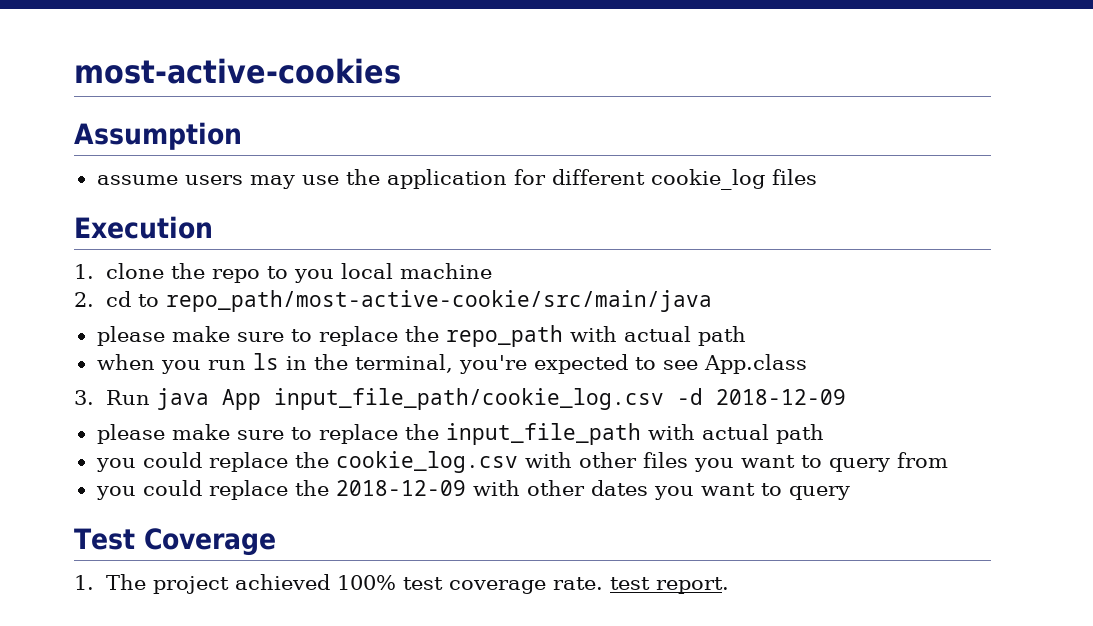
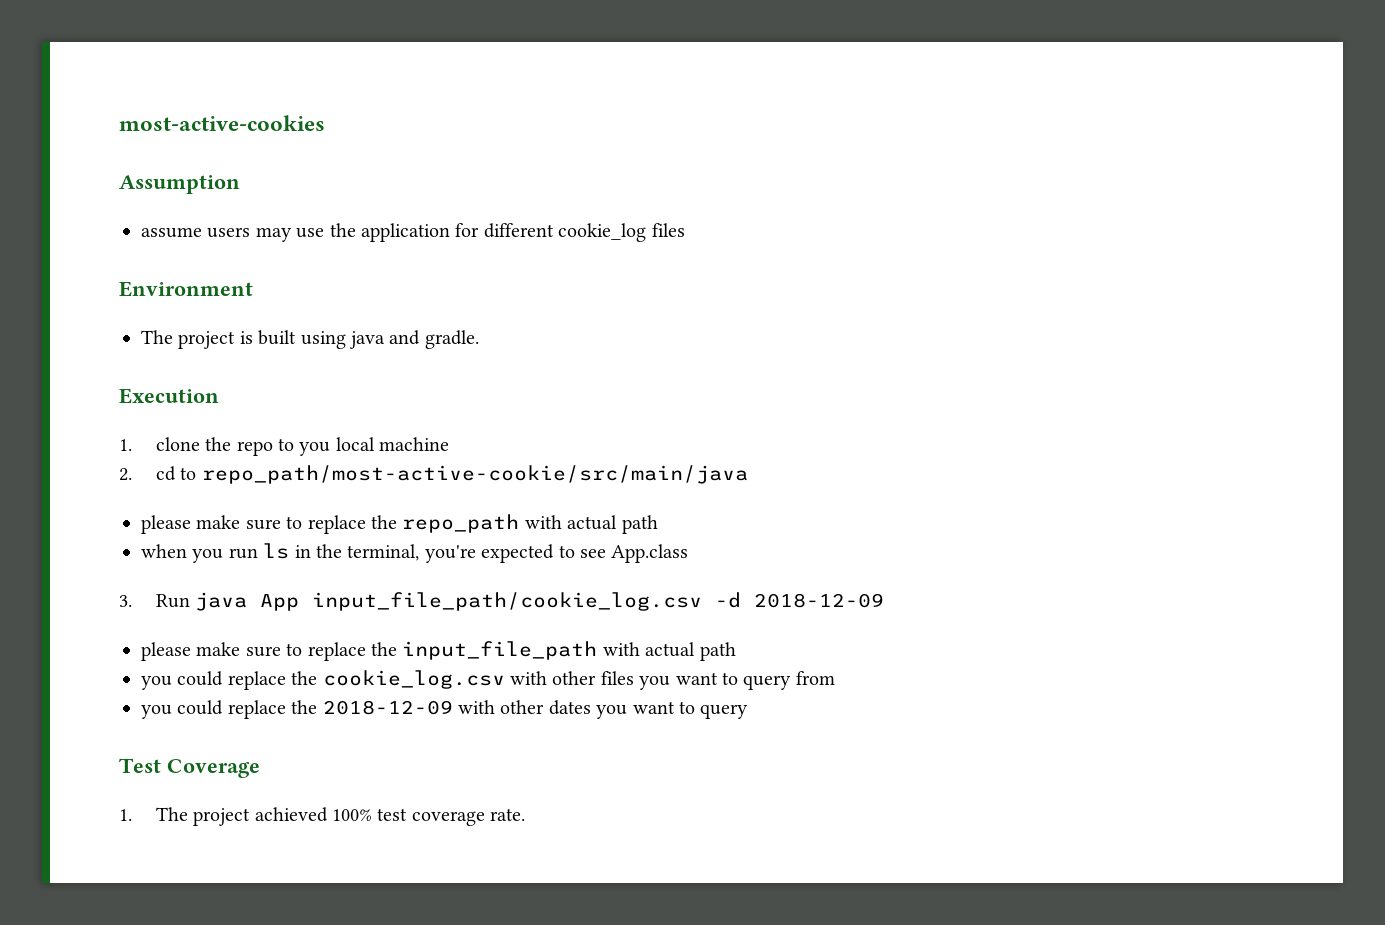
(817, 177) none -> [119,281,253,297] [141,330,479,349] // Environment // The project is built using java and gradle.
[609,577,729,594] test report. -> (526, 814) none

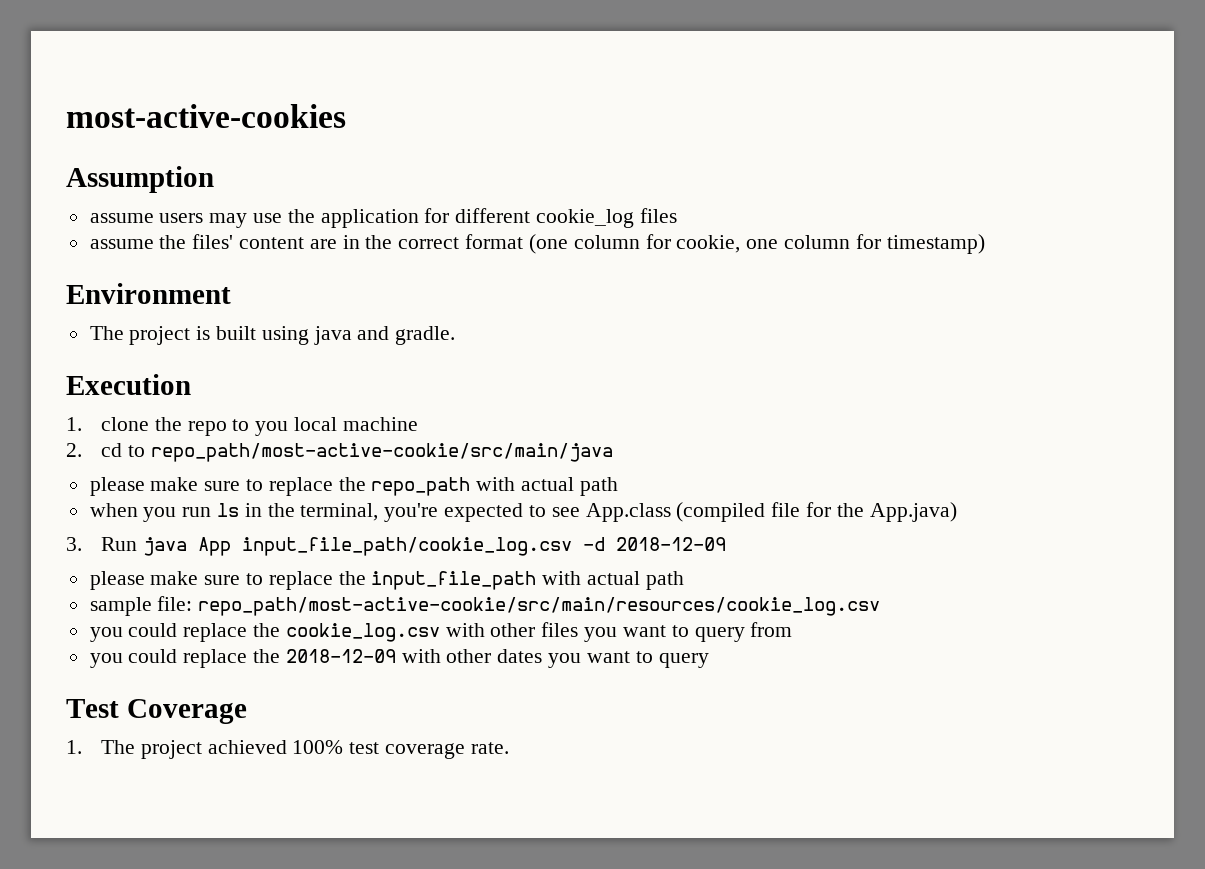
(685, 230) none -> [89,234,985,254] // assume the files' content are in the correct format (one column for cookie, one column for timestamp)
(689, 553) none -> [676,502,957,522] (compiled file for the App.java)
(736, 651) none -> [89,596,881,616] // sample file: repo_path/most-active-cookie/src/main/resources/cookie_log.csv

